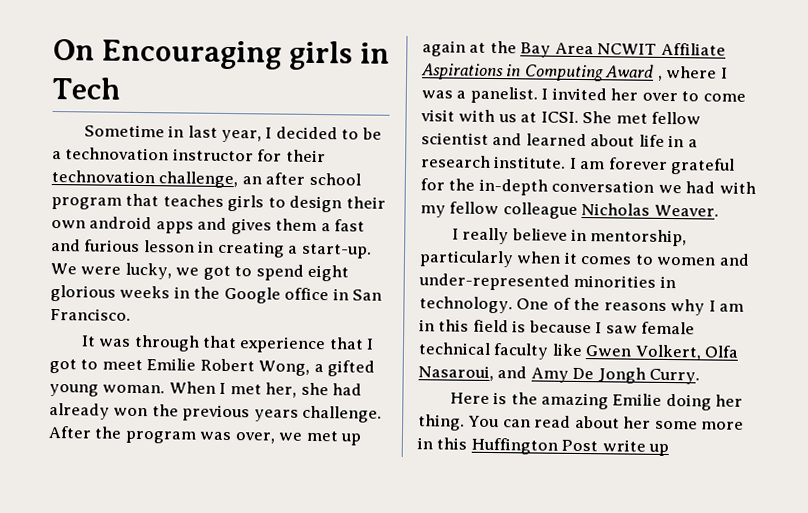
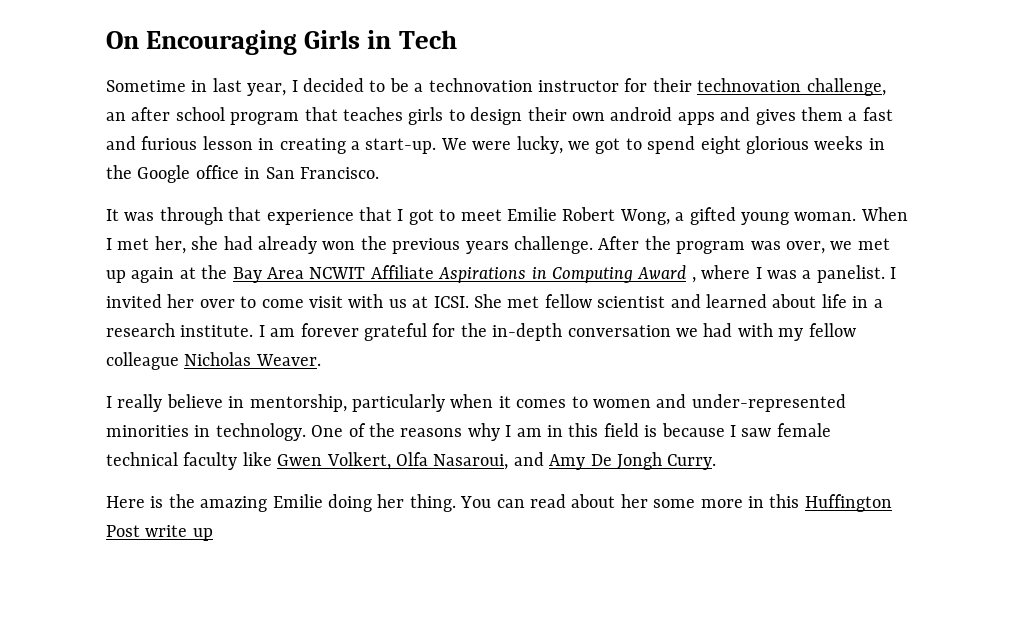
[289,40,354,71] girls -> [304,30,361,49] Girls

